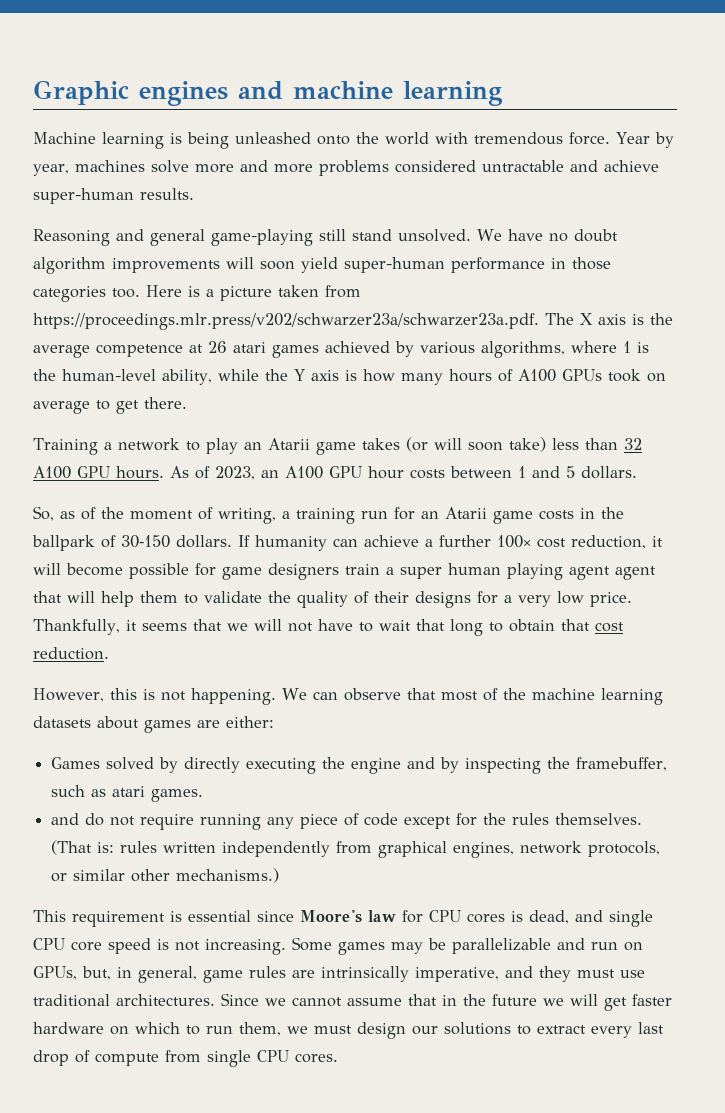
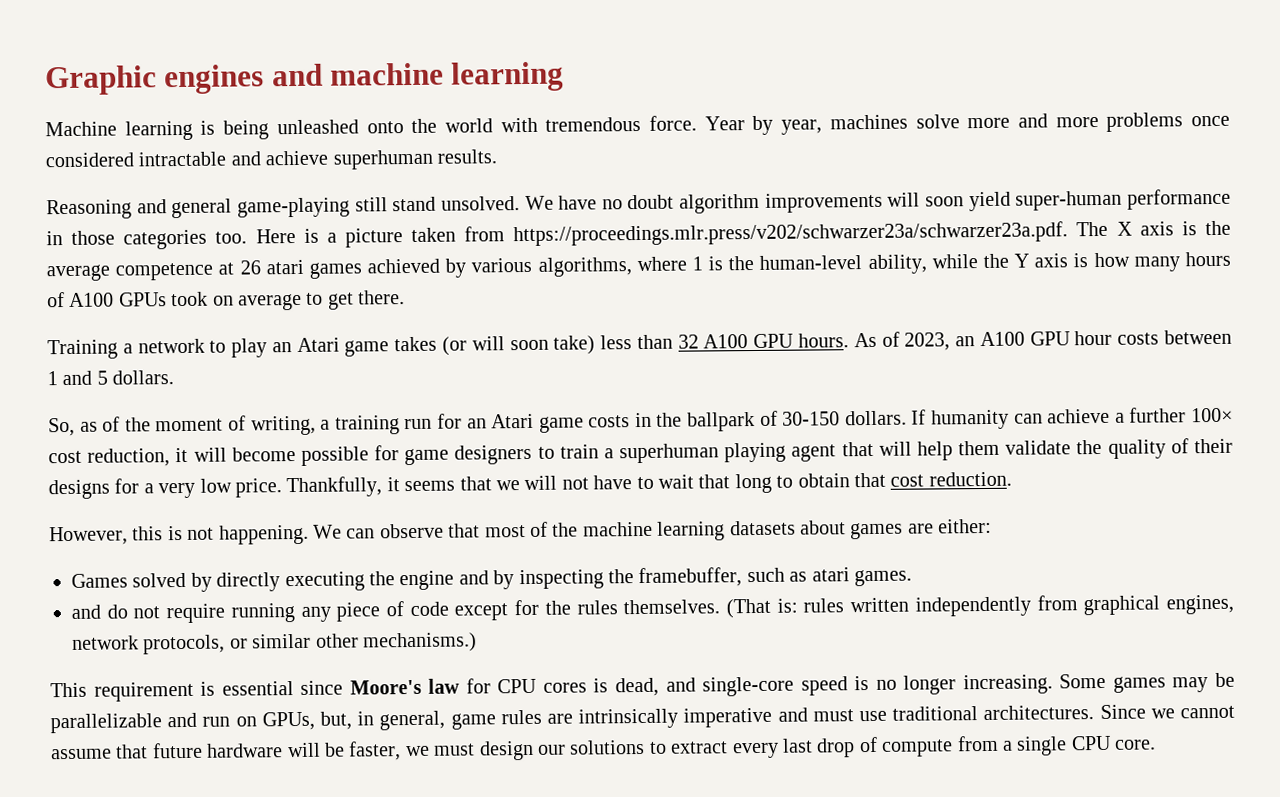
[395,160,564,173] considered untractable -> [1191,115,1231,127] [45,151,227,168] once considered intractable
[33,188,134,204] super-human -> [332,149,433,170] superhuman
[267,438,310,450] Atarii -> [296,337,340,352] Atari
[445,507,487,519] Atarii -> [491,413,535,429] Atari
(339, 571) none -> [537,446,555,459] to
[400,563,501,579] super human -> [619,443,720,464] superhuman
[615,566,656,580] agent -> (837, 453) none
[184,594,198,604] to -> (1001, 448) none
[609,910,653,927] [33,938,200,954] single CPU core speed is not -> [702,675,957,697] single‑core speed is no longer
[415,966,571,982] imperative, and they -> [683,707,808,728] imperative and
[442,994,672,1011] [33,1022,281,1036] in the future we will get faster hardware on which to run them, -> [151,741,402,761] future hardware will be faster,
[207,1050,338,1067] single CPU cores. -> [1002,735,1157,756] a single CPU core.

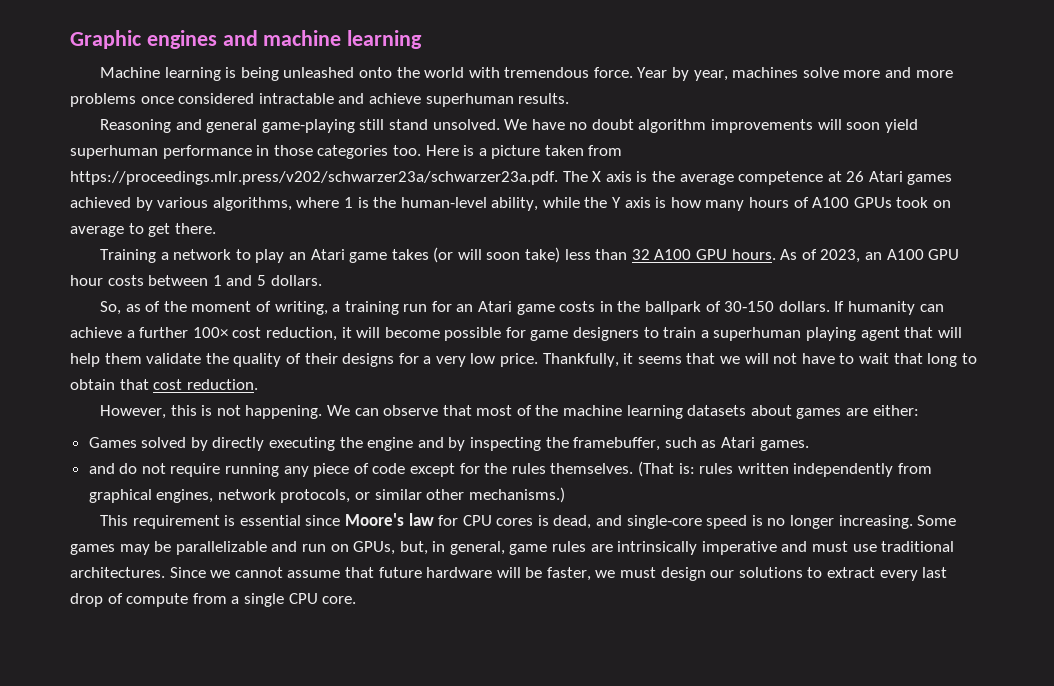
[1015,190,1123,211] super-human -> [70,145,158,159] superhuman
[265,259,304,275] atari -> [868,171,903,182] Atari
[811,567,850,582] atari -> [720,437,755,448] Atari

